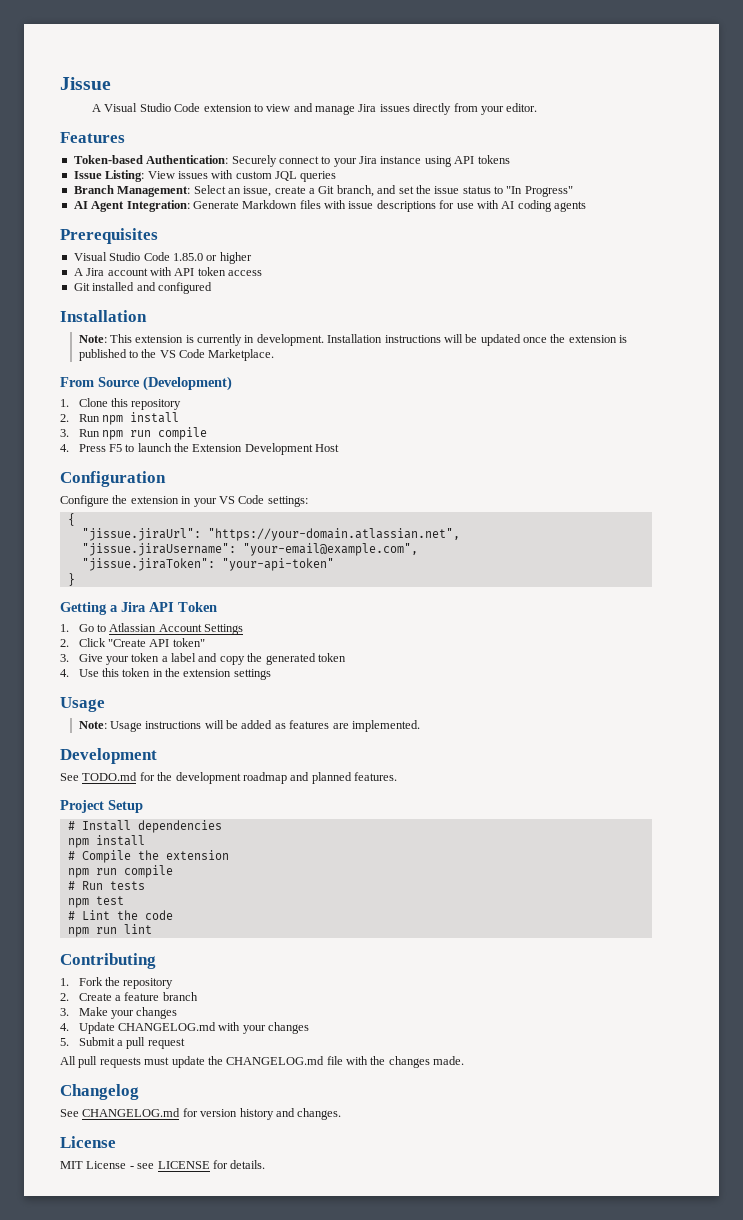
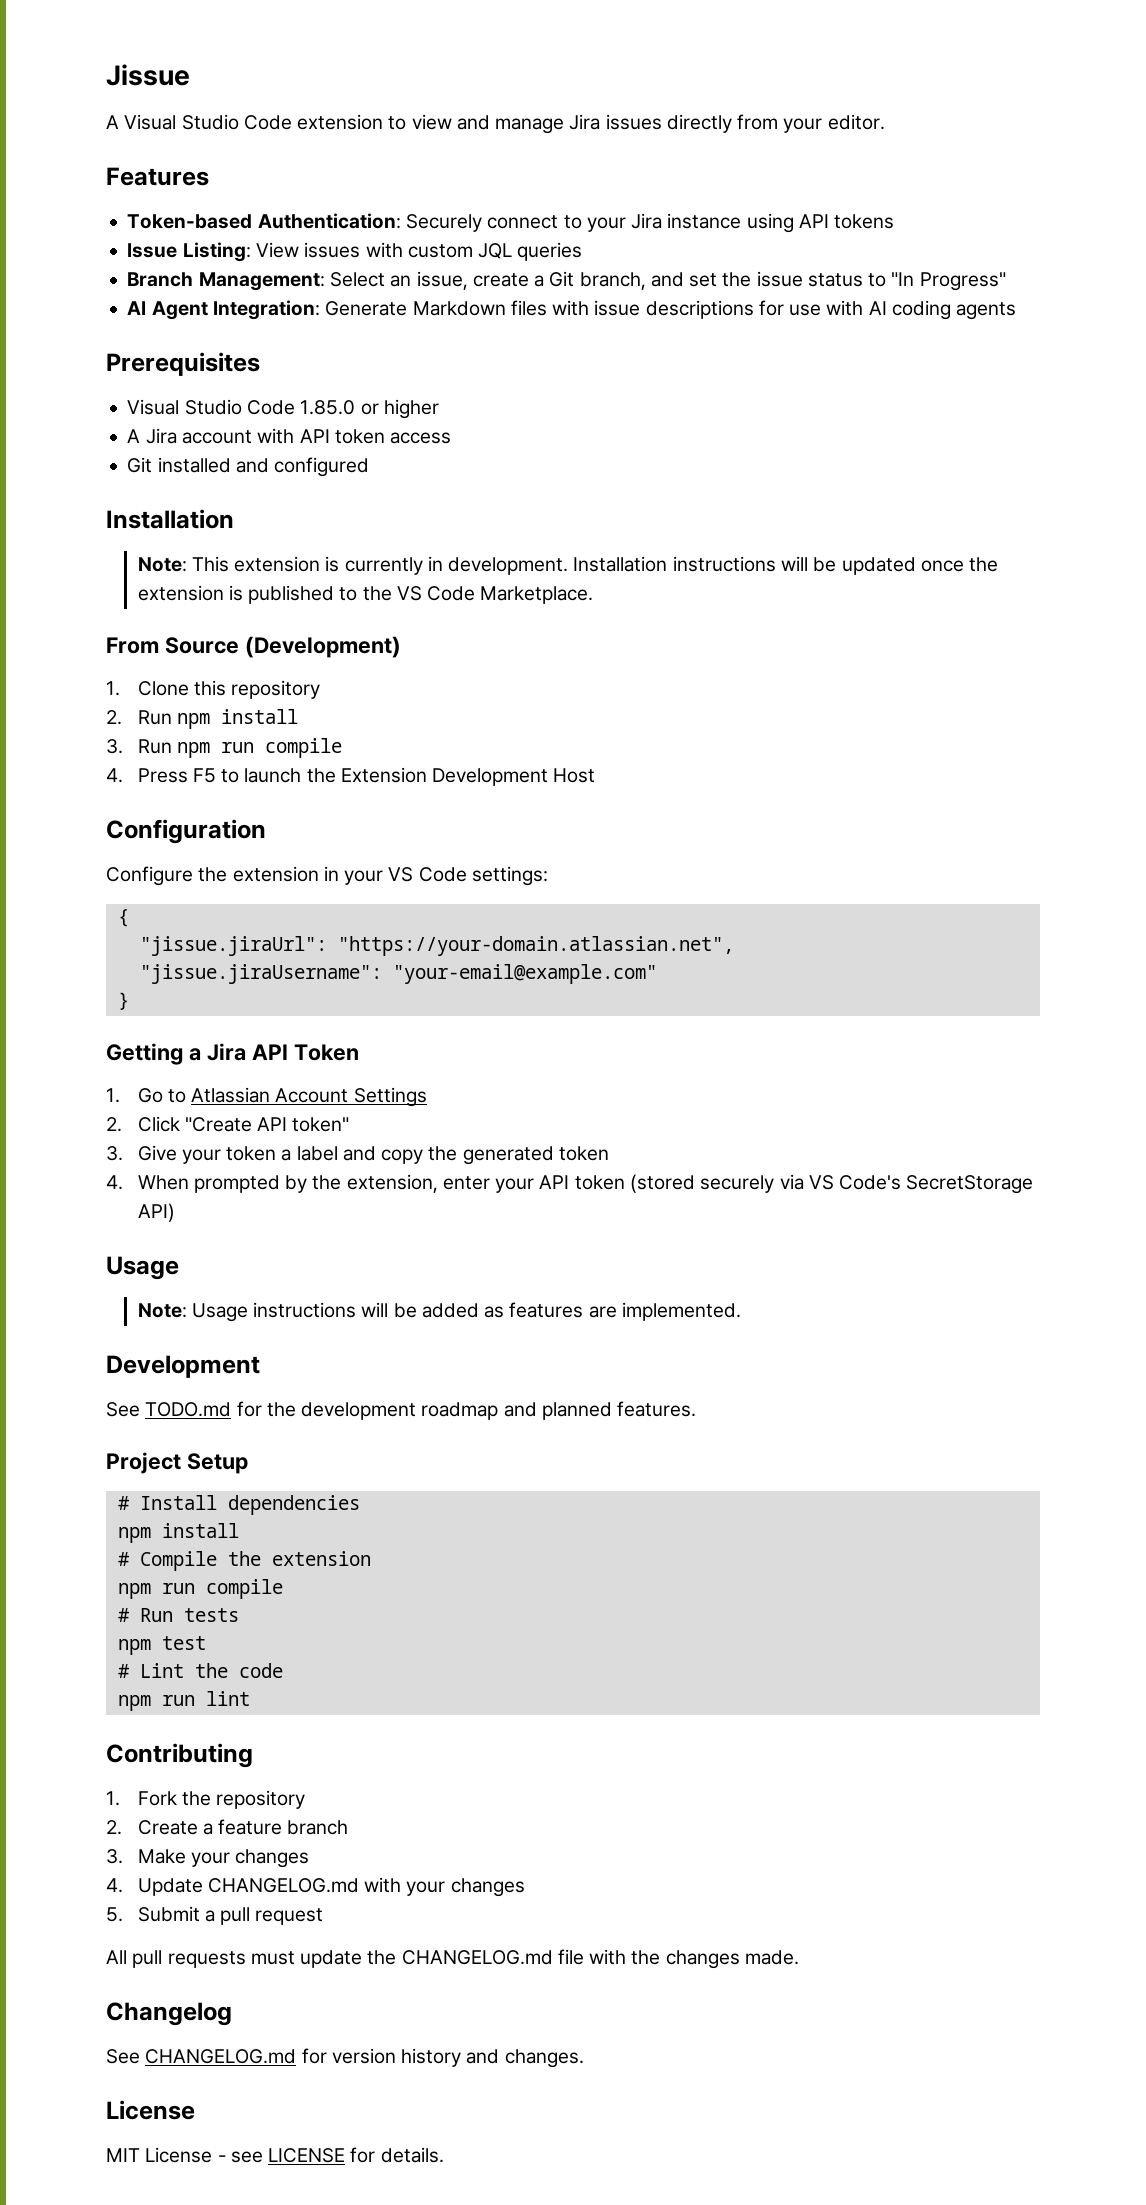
[242,543,418,556] [81,558,334,571] "your-email@example.com", // "jissue.jiraToken": "your-api-token" -> [392,964,657,984] "your-email@example.com"
[78,668,271,680] Use this token in the extension settings -> [137,1174,1034,1194] [137,1203,175,1222] When prompted by the extension, enter your API token (stored securely via VS Code's SecretStorage API)

